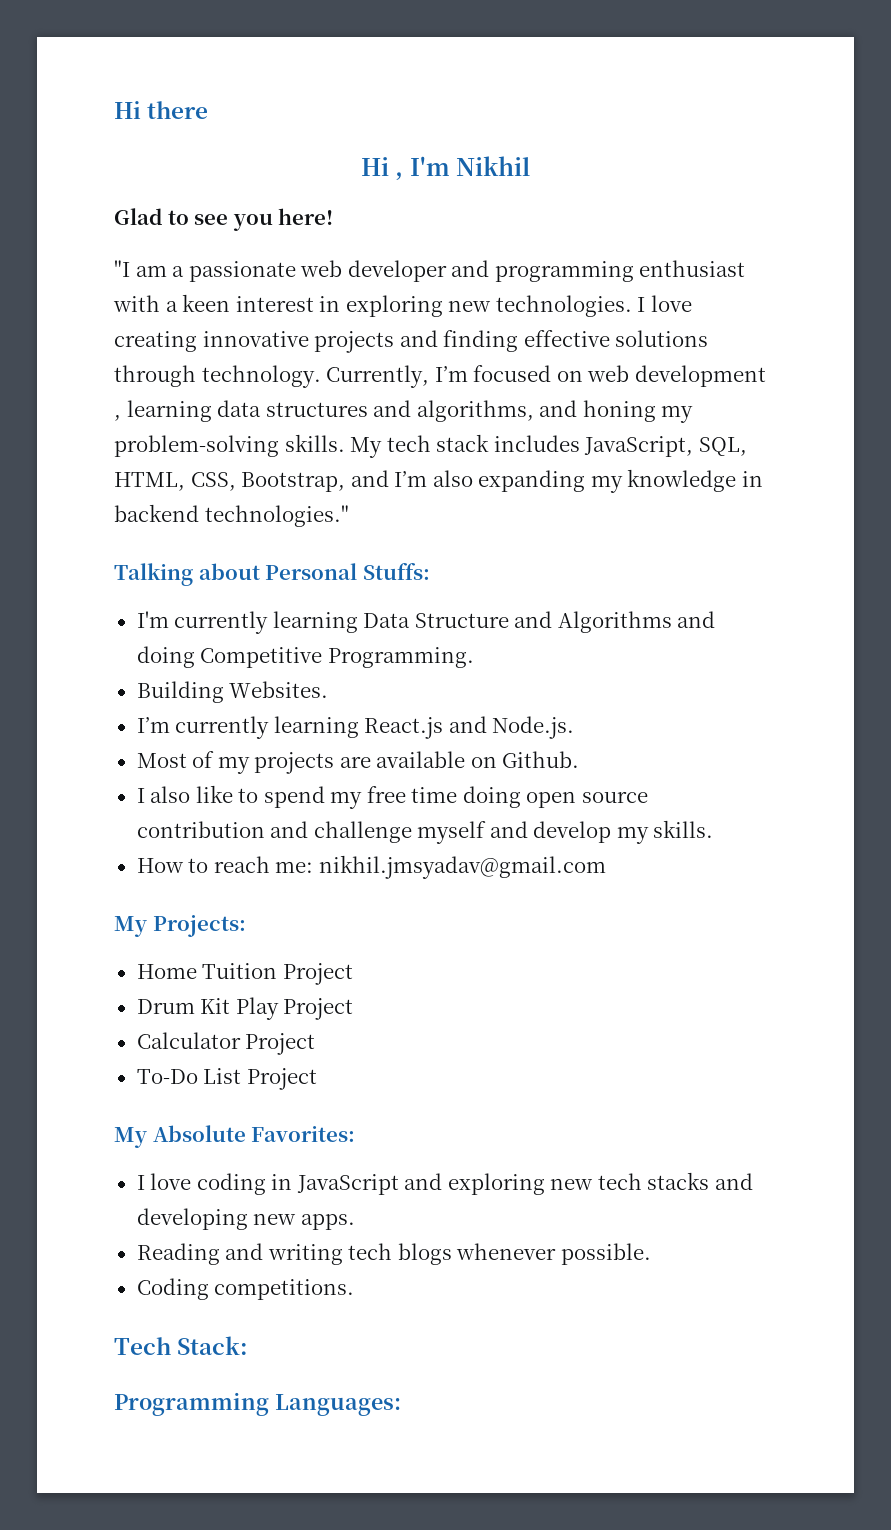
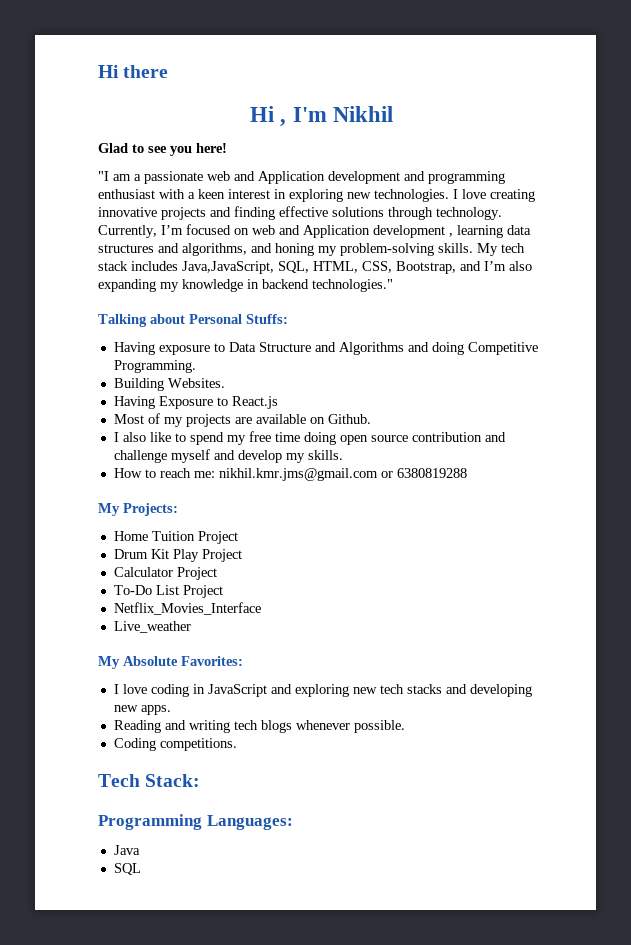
[347,260,447,282] developer -> [234,171,400,184] and Application development
(630, 373) none -> [279,225,370,238] and Application
[584,436,694,457] JavaScript, -> [182,261,274,274] Java,JavaScript,
[136,611,358,634] I'm currently learning -> [113,342,225,355] Having exposure to
[136,716,359,739] I’m currently learning -> [113,396,228,409] Having Exposure to
[448,716,575,739] and Node.js. -> (278, 402) none
[318,855,606,879] nikhil.jmsyadav@gmail.com -> [218,468,467,481] nikhil.kmr.jms@gmail.com or 6380819288
(317, 1079) none -> [113,602,261,615] [113,621,191,633] // Netflix_Movies_Interface // Live_weather
(401, 1405) none -> [113,845,140,855] [113,863,141,875] // Java // SQL

